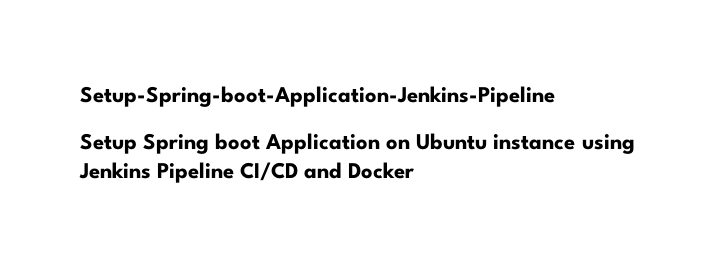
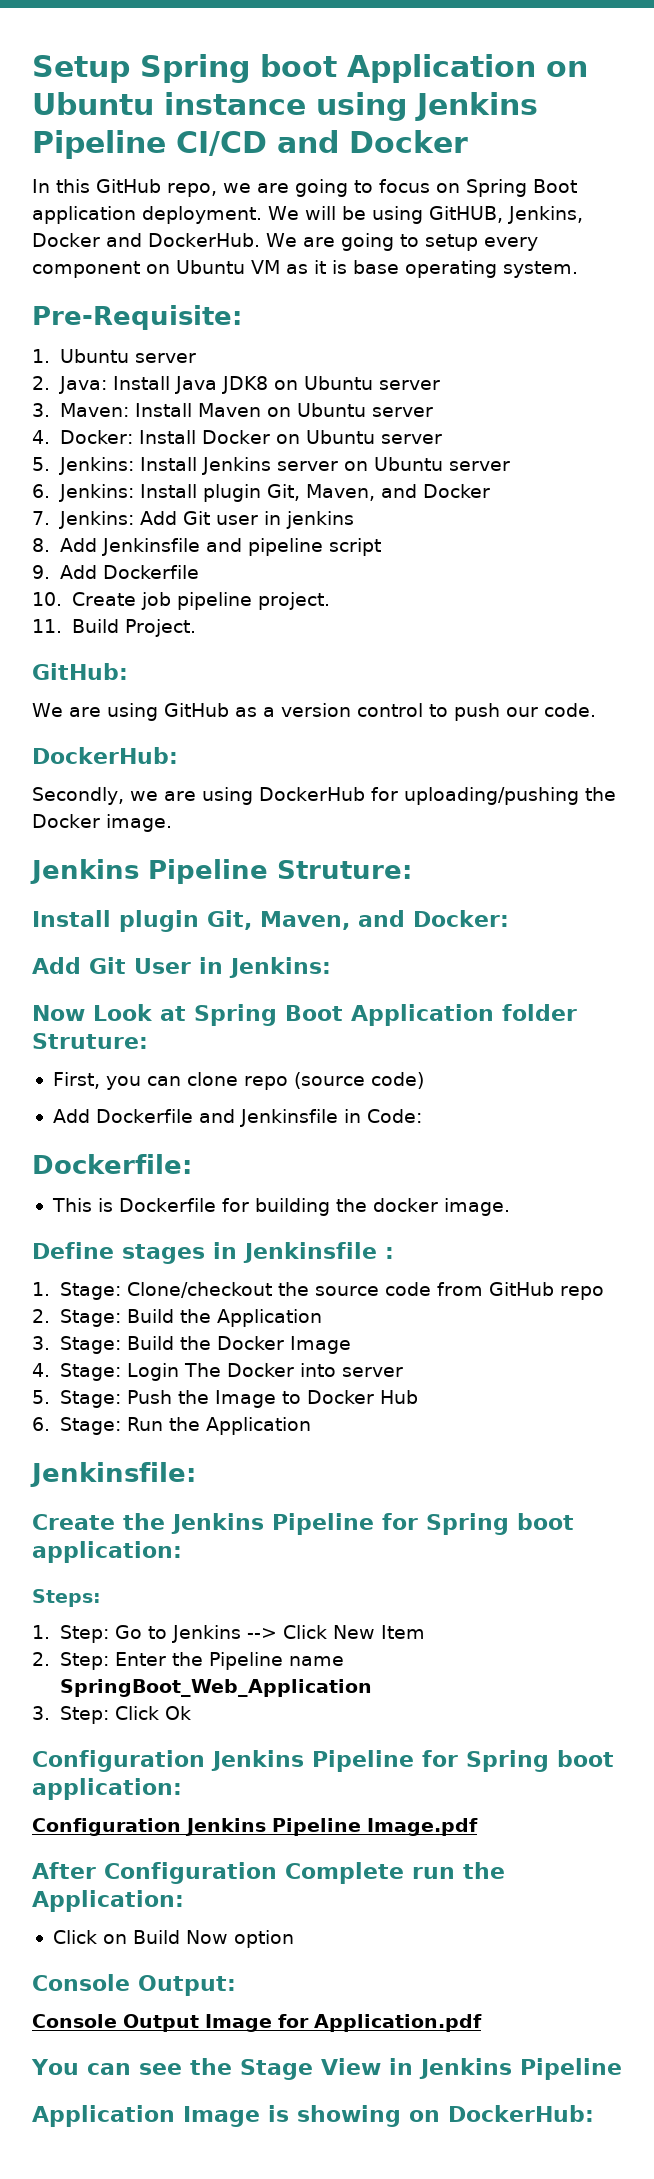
[80,86,555,107] Setup-Spring-boot-Application-Jenkins-Pipeline // -> (32, 69) none
(415, 170) none -> [32,179,577,197] [32,206,583,224] [32,233,538,251] [32,260,578,278] [32,305,242,330] [32,349,196,363] [32,376,440,394] [32,403,433,417] [32,430,443,444] [32,457,510,475] [32,484,491,502] [32,511,354,529] [32,538,381,556] [32,565,200,579] [32,592,330,610] [32,619,196,637] [32,663,128,680] [32,703,596,721] [32,747,178,764] [32,787,616,805] [32,814,172,832] [30,859,412,884] [32,910,509,932] [32,957,331,978] [32,1004,577,1026] [32,1033,148,1049] [52,1072,424,1090] [52,1109,422,1127] [32,1154,192,1174] [51,1198,510,1216] [32,1242,394,1264] [32,1282,605,1300] [32,1309,322,1327] [32,1336,352,1354] [32,1363,404,1381] [32,1390,419,1408] [32,1417,312,1435] [30,1462,196,1487] [32,1513,574,1535] [32,1541,182,1563] [32,1589,101,1607] [32,1625,425,1643] [32,1652,344,1670] [59,1679,373,1697] [32,1706,191,1724] [32,1750,614,1772] [32,1778,182,1800] [32,1818,478,1836] [32,1862,505,1884] [32,1890,184,1912] [52,1930,294,1948] [32,1974,236,1996] [32,2014,482,2032] [31,2058,622,2080] [32,2105,594,2127] // In this GitHub repo, we are going to focus on Spring Boot application deployment. We will be using GitHUB, Jenkins, Docker and DockerHub. We are going to setup every component on Ubuntu VM as it is base operating system. // Pre-Requisite: // 1. Ubuntu server // 2. Java: Install Java JDK8 on Ubuntu server // 3. Maven: Install Maven on Ubuntu server // 4. Docker: Install Docker on Ubuntu server // 5. Jenkins: Install Jenkins server on Ubuntu server // 6. Jenkins: Install plugin Git, Maven, and Docker // 7. Jenkins: Add Git user in jenkins // 8. Add Jenkinsfile and pipeline script // 9. Add Dockerfile // 10. Create job pipeline project. // 11. Build Project. // GitHub: // We are using GitHub as a version control to push our code. // DockerHub: // Secondly, we are using DockerHub for uploading/pushing the Docker image. // Jenkins Pipeline Struture: // Install plugin Git, Maven, and Docker: // Add Git User in Jenkins: // Now Look at Spring Boot Application folder Struture: // First, you can clone repo (source code) // Add Dockerfile and Jenkinsfile in Code: // Dockerfile: // This is Dockerfile for building the docker image. // Define stages in Jenkinsfile : // 1. Stage: Clone/checkout the source code from GitHub repo // 2. Stage: Build the Application // 3. Stage: Build the Docker Image // 4. Stage: Login The Docker into server // 5. Stage: Push the Image to Docker Hub // 6. Stage: Run the Application // Jenkinsfile: // Create the Jenkins Pipeline for Spring boot application: // Steps: // 1. Step: Go to Jenkins --> Click New Item // 2. Step: Enter the Pipeline name SpringBoot_Web_Application // 3. Step: Click Ok // Configuration Jenkins Pipeline for Spring boot application: // Configuration Jenkins Pipeline Image.pdf // After Configuration Complete run the Application: // Click on Build Now option // Console Output: // Console Output Image for Application.pdf // You can see the Stage View in Jenkins Pipeline // Application Image is showing on DockerHub:

